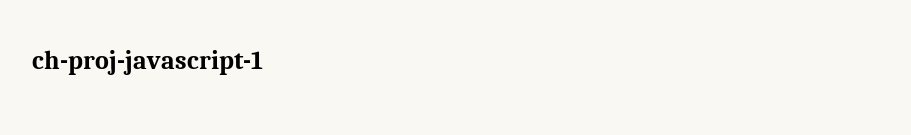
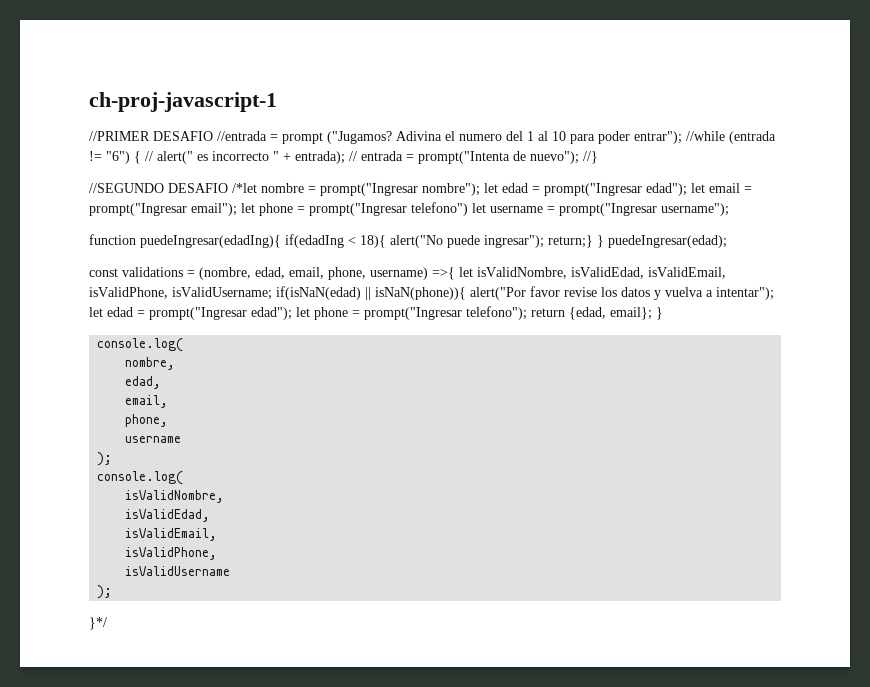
(263, 62) none -> [89,131,776,144] [89,151,598,164] [89,183,752,196] [89,202,729,216] [89,234,727,248] [89,267,726,280] [89,286,774,300] [89,306,663,320] [97,338,184,352] [125,357,176,370] [125,376,162,389] [125,395,169,408] [125,414,169,427] [125,436,182,443] [97,452,113,466] [97,471,184,485] [125,490,225,503] [125,509,211,522] [125,528,218,541] [125,547,218,560] [125,566,231,576] [97,585,113,599] [89,617,107,630] // //PRIMER DESAFIO //entrada = prompt ("Jugamos? Adivina el numero del 1 al 10 para poder entrar"); //while (entrada != "6") { // alert(" es incorrecto " + entrada); // entrada = prompt("Intenta de nuevo"); //} // //SEGUNDO DESAFIO /*let nombre = prompt("Ingresar nombre"); let edad = prompt("Ingresar edad"); let email = prompt("Ingresar email"); let phone = prompt("Ingresar telefono") let username = prompt("Ingresar username"); // function puedeIngresar(edadIng){ if(edadIng < 18){ alert("No puede ingresar"); return;} } puedeIngresar(edad); // const validations = (nombre, edad, email, phone, username) =>{ let isValidNombre, isValidEdad, isValidEmail, isValidPhone, isValidUsername; if(isNaN(edad) || isNaN(phone)){ alert("Por favor revise los datos y vuelva a intentar"); let edad = prompt("Ingresar edad"); let phone = prompt("Ingresar telefono"); return {edad, email}; } // console.log( // nombre, // edad, // email, // phone, // username // ); // console.log( // isValidNombre, // isValidEdad, // isValidEmail, // isValidPhone, // isValidUsername // ); // }*/

